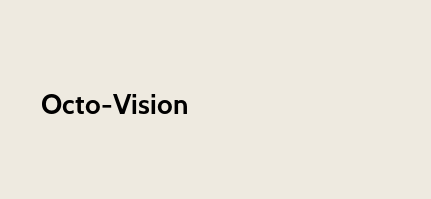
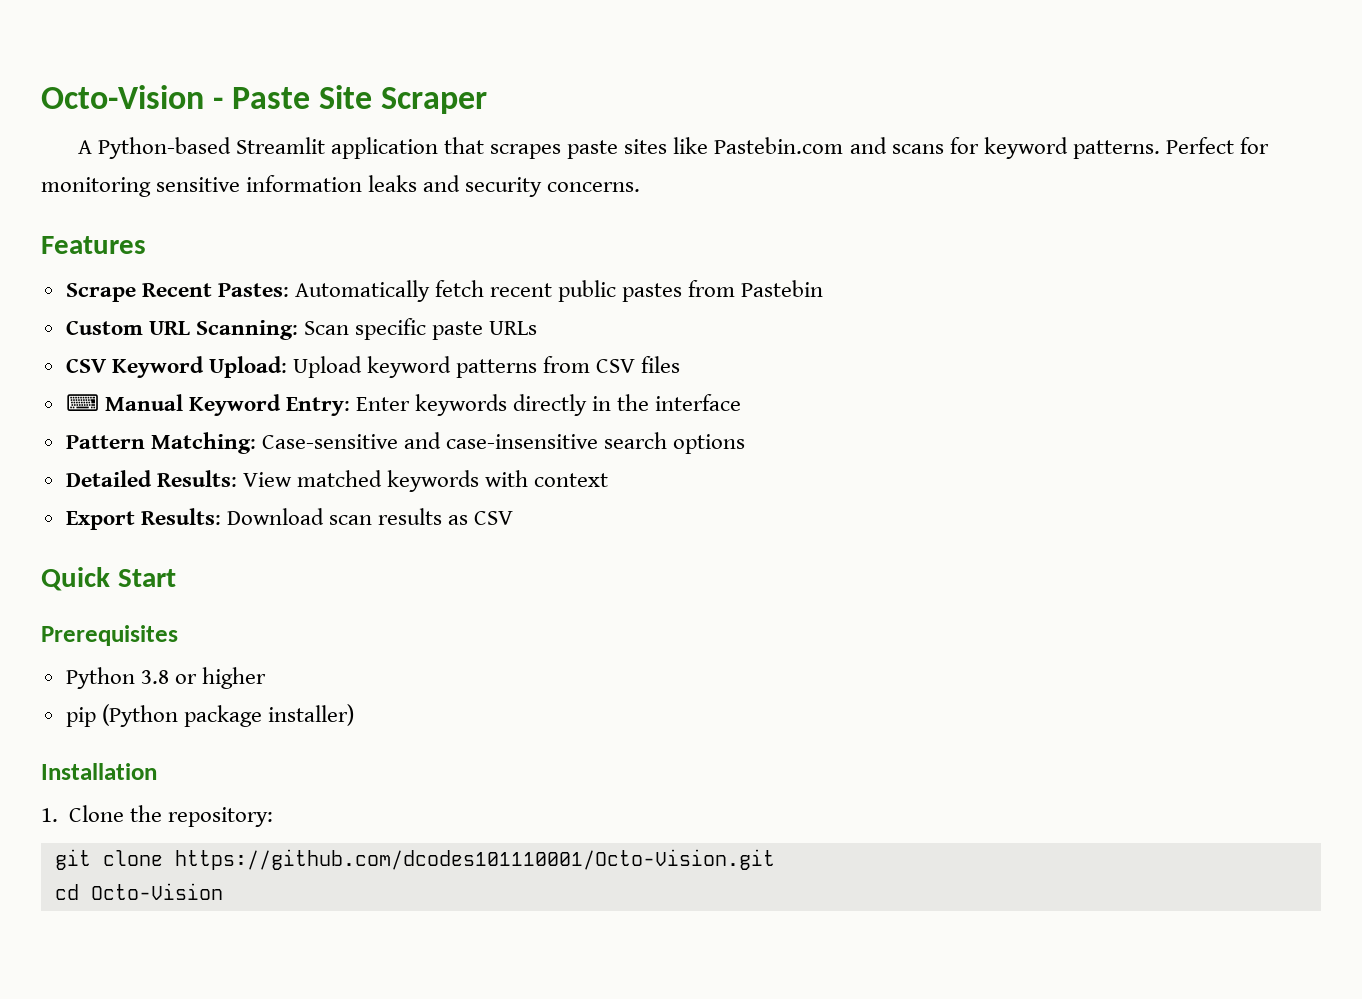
[41,94,188,114] Octo-Vision -> [41,85,488,114] [77,137,1269,159] [41,175,641,197] [41,236,146,254] [65,280,824,302] [65,318,538,340] [65,356,681,378] [65,394,742,416] [65,432,746,454] [65,470,609,492] [65,508,514,530] [41,567,176,591] [41,625,178,646] [65,667,266,689] [65,704,354,727] [41,763,157,780] [41,805,274,827] [54,849,775,870] [54,883,223,900] Octo-Vision - Paste Site Scraper // A Python-based Streamlit application that scrapes paste sites like Pastebin.com and scans for keyword patterns. Perfect for monitoring sensitive information leaks and security concerns. // Features // Scrape Recent Pastes: Automatically fetch recent public pastes from Pastebin // Custom URL Scanning: Scan specific paste URLs // CSV Keyword Upload: Upload keyword patterns from CSV files // ⌨ Manual Keyword Entry: Enter keywords directly in the interface // Pattern Matching: Case-sensitive and case-insensitive search options // Detailed Results: View matched keywords with context // Export Results: Download scan results as CSV // Quick Start // Prerequisites // Python 3.8 or higher // pip (Python package installer) // Installation // 1. Clone the repository: // git clone https://github.com/dcodes101110001/Octo-Vision.git // cd Octo-Vision

